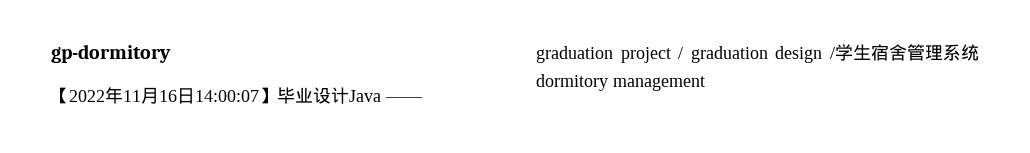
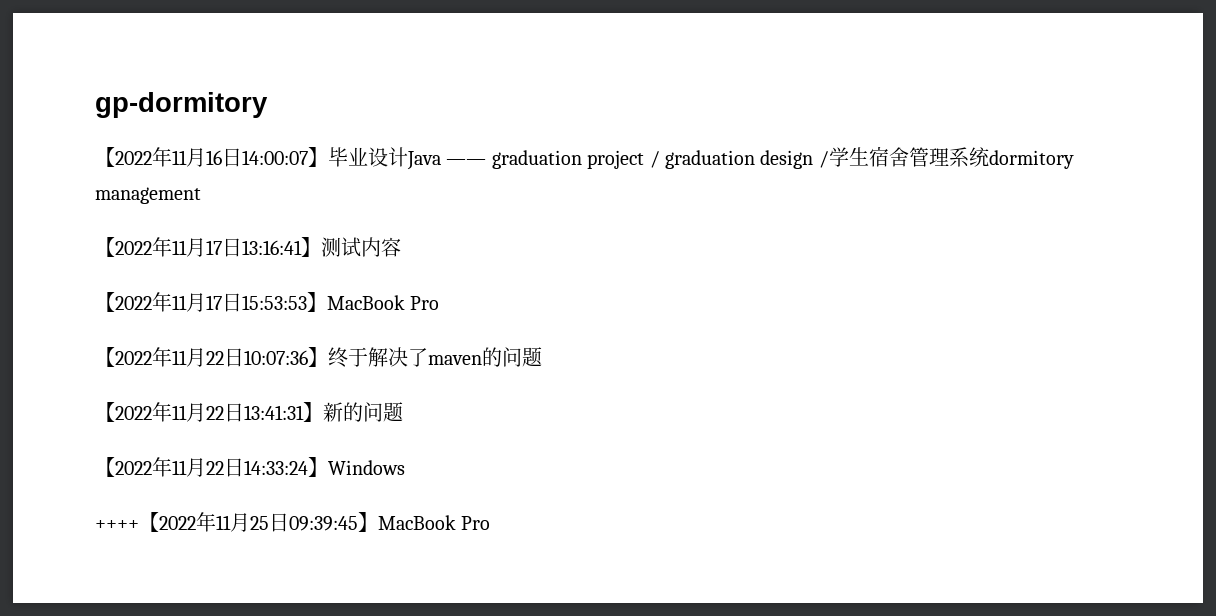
(705, 83) none -> [95,237,401,257] [95,292,440,312] [95,347,542,368] [95,402,403,422] [95,457,405,477] [95,512,491,532] // 【2022年11月17日13:16:41】测试内容 // 【2022年11月17日15:53:53】MacBook Pro // 【2022年11月22日10:07:36】终于解决了maven的问题 // 【2022年11月22日13:41:31】新的问题 // 【2022年11月22日14:33:24】Windows // ++++【2022年11月25日09:39:45】MacBook Pro

